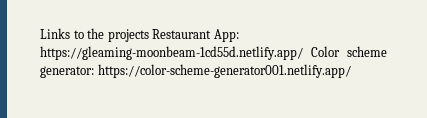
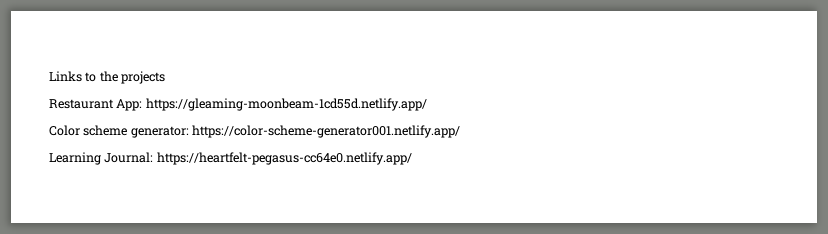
(149, 35) none -> (166, 77) //
(303, 53) none -> (427, 104) //
(351, 71) none -> [49,152,412,165] // Learning Journal: https://heartfelt-pegasus-cc64e0.netlify.app/

